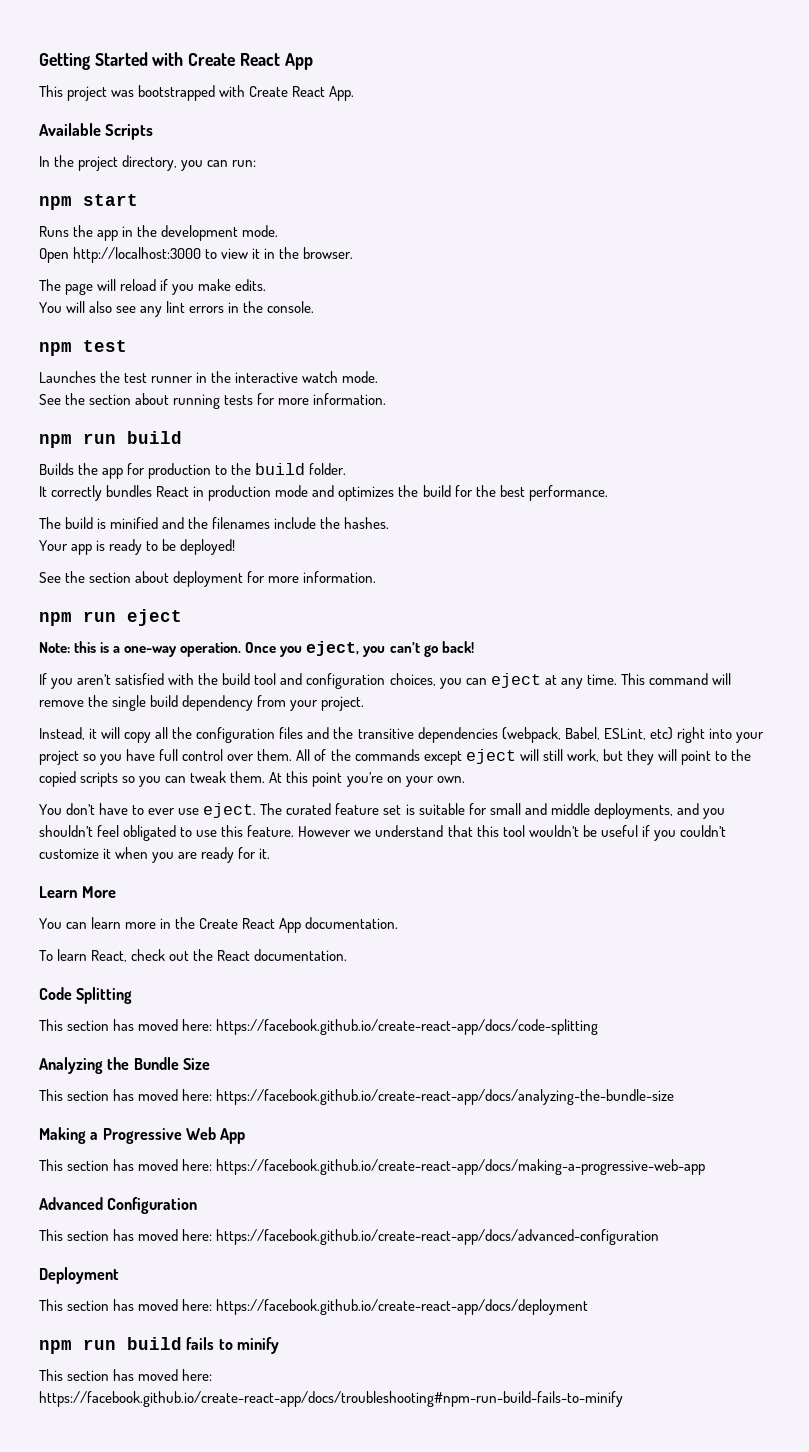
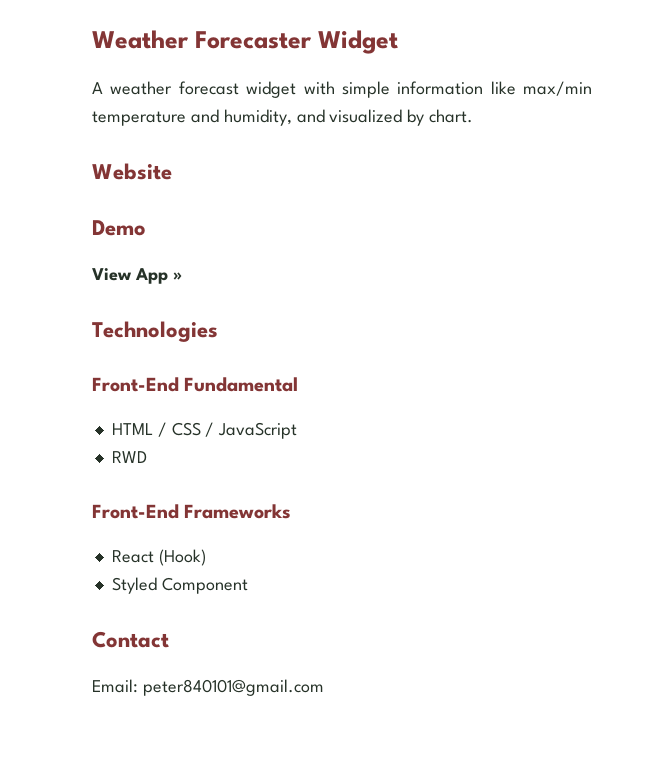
[39,52,313,70] [39,85,355,101] [39,123,154,140] [39,155,257,171] [39,194,138,210] [39,225,279,241] [39,247,354,263] [39,279,267,295] [39,301,315,317] [39,340,127,356] [39,371,379,383] [39,393,387,409] [39,431,182,448] [39,463,347,479] [39,485,608,501] [39,517,390,529] [39,539,236,555] [39,571,377,587] [39,609,182,626] [39,641,474,657] [39,673,731,689] [39,695,365,711] [39,727,764,743] [39,749,752,765] [39,771,465,787] [39,803,725,819] [39,825,726,841] [39,847,271,863] [39,886,117,898] [39,917,399,933] [39,949,348,962] [39,987,133,1004] [39,1019,599,1035] [39,1057,210,1074] [39,1089,675,1105] [39,1127,246,1144] [39,1159,706,1175] [39,1197,198,1214] [39,1229,660,1245] [39,1267,119,1284] [39,1299,589,1315] [39,1337,279,1354] [39,1369,213,1381] [39,1391,623,1407] Getting Started with Create React App // This project was bootstrapped with Create React App. // Available Scripts // In the project directory, you can run: // npm start // Runs the app in the development mode. // Open http://localhost:3000 to view it in the browser. // The page will reload if you make edits. // You will also see any lint errors in the console. // npm test // Launches the test runner in the interactive watch mode. // See the section about running tests for more information. // npm run build // Builds the app for production to the build folder. // It correctly bundles React in production mode and optimizes the build for the best performance. // The build is minified and the filenames include the hashes. // Your app is ready to be deployed! // See the section about deployment for more information. // npm run eject // Note: this is a one-way operation. Once you eject, you can’t go back! // If you aren’t satisfied with the build tool and configuration choices, you can eject at any time. This command will remove the single build dependency from your project. // Instead, it will copy all the configuration files and the transitive dependencies (webpack, Babel, ESLint, etc) right into your project so you have full control over them. All of the commands except eject will still work, but they will point to the copied scripts so you can tweak them. At this point you’re on your own. // You don’t have to ever use eject. The curated feature set is suitable for small and middle deployments, and you shouldn’t feel obligated to use this feature. However we understand that this tool wouldn’t be useful if you couldn’t customize it when you are ready for it. // Learn More // You can learn more in the Create React App documentation. // To learn React, check out the React documentation. // Code Splitting // This section has moved here: https://facebook.github.io/create-react-app/docs/code-splitting // Analyzing the Bundle Size // This section has moved here: https://facebook.github.io/create-react-app/docs/analyzing-the-bundle-size // Making a Progressive Web App // This section has moved here: https://facebook.github.io/create-react-app/docs/making-a-progressive-web-app // Advanced Configuration // This section has moved here: https://facebook.github.io/create-react-app/docs/advanced-configuration // Deployment // This section has moved here: https://facebook.github.io/create-react-app/docs/deployment // npm run build fails to minify // This section has moved here: https://facebook.github.io/create-react-app/docs/troubleshooting#npm-run-build-fails-to-minify -> [92,30,398,54] [92,81,592,98] [92,109,474,126] [92,163,172,180] [92,220,146,236] [92,268,182,284] [92,321,218,342] [92,377,299,392] [111,422,298,439] [111,451,147,463] [92,504,292,519] [111,549,206,566] [111,577,248,594] [92,631,169,648] [92,679,324,696] Weather Forecaster Widget // A weather forecast widget with simple information like max/min temperature and humidity, and visualized by chart. // Website // Demo // View App » // Technologies // Front-End Fundamental // HTML / CSS / JavaScript // RWD // Front-End Frameworks // React (Hook) // Styled Component // Contact // Email: peter840101@gmail.com

